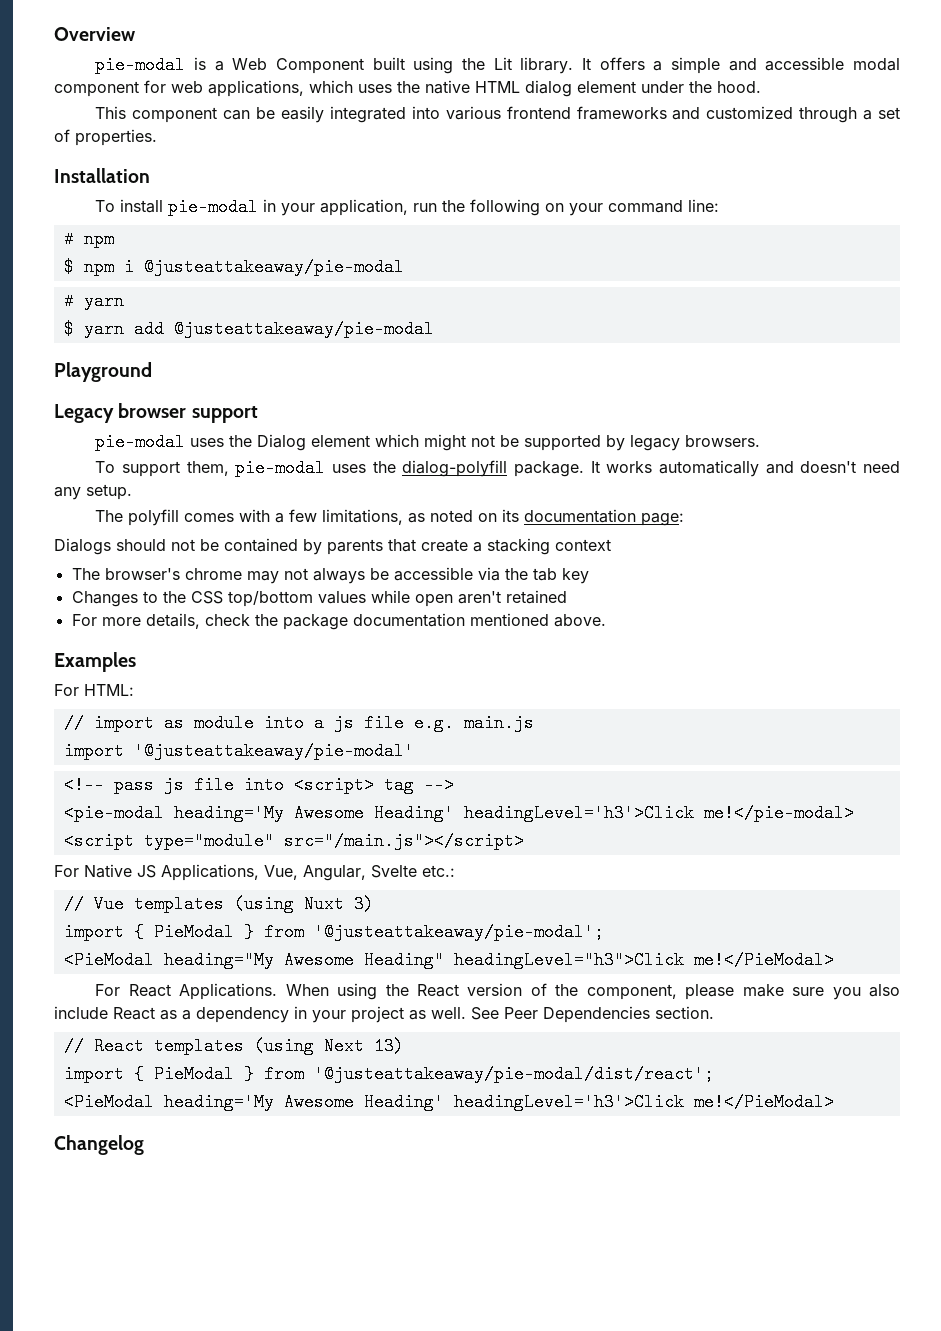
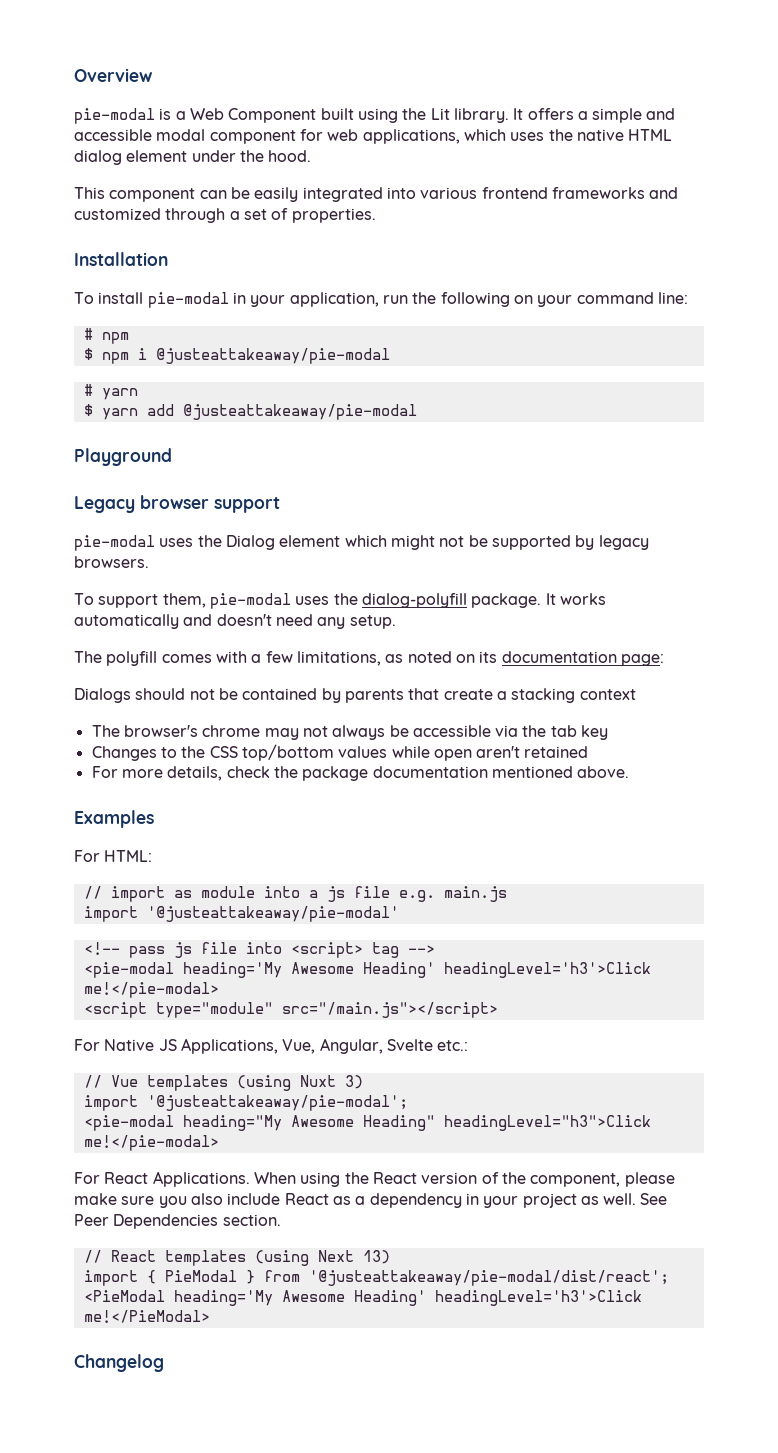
[133,923,304,941] { PieModal } from -> (138, 1103) none
[63,951,154,969] <PieModal -> [83,1115,174,1131] <pie-modal
[693,951,834,969] me!</PieModal> -> [83,1135,219,1151] me!</pie-modal>

